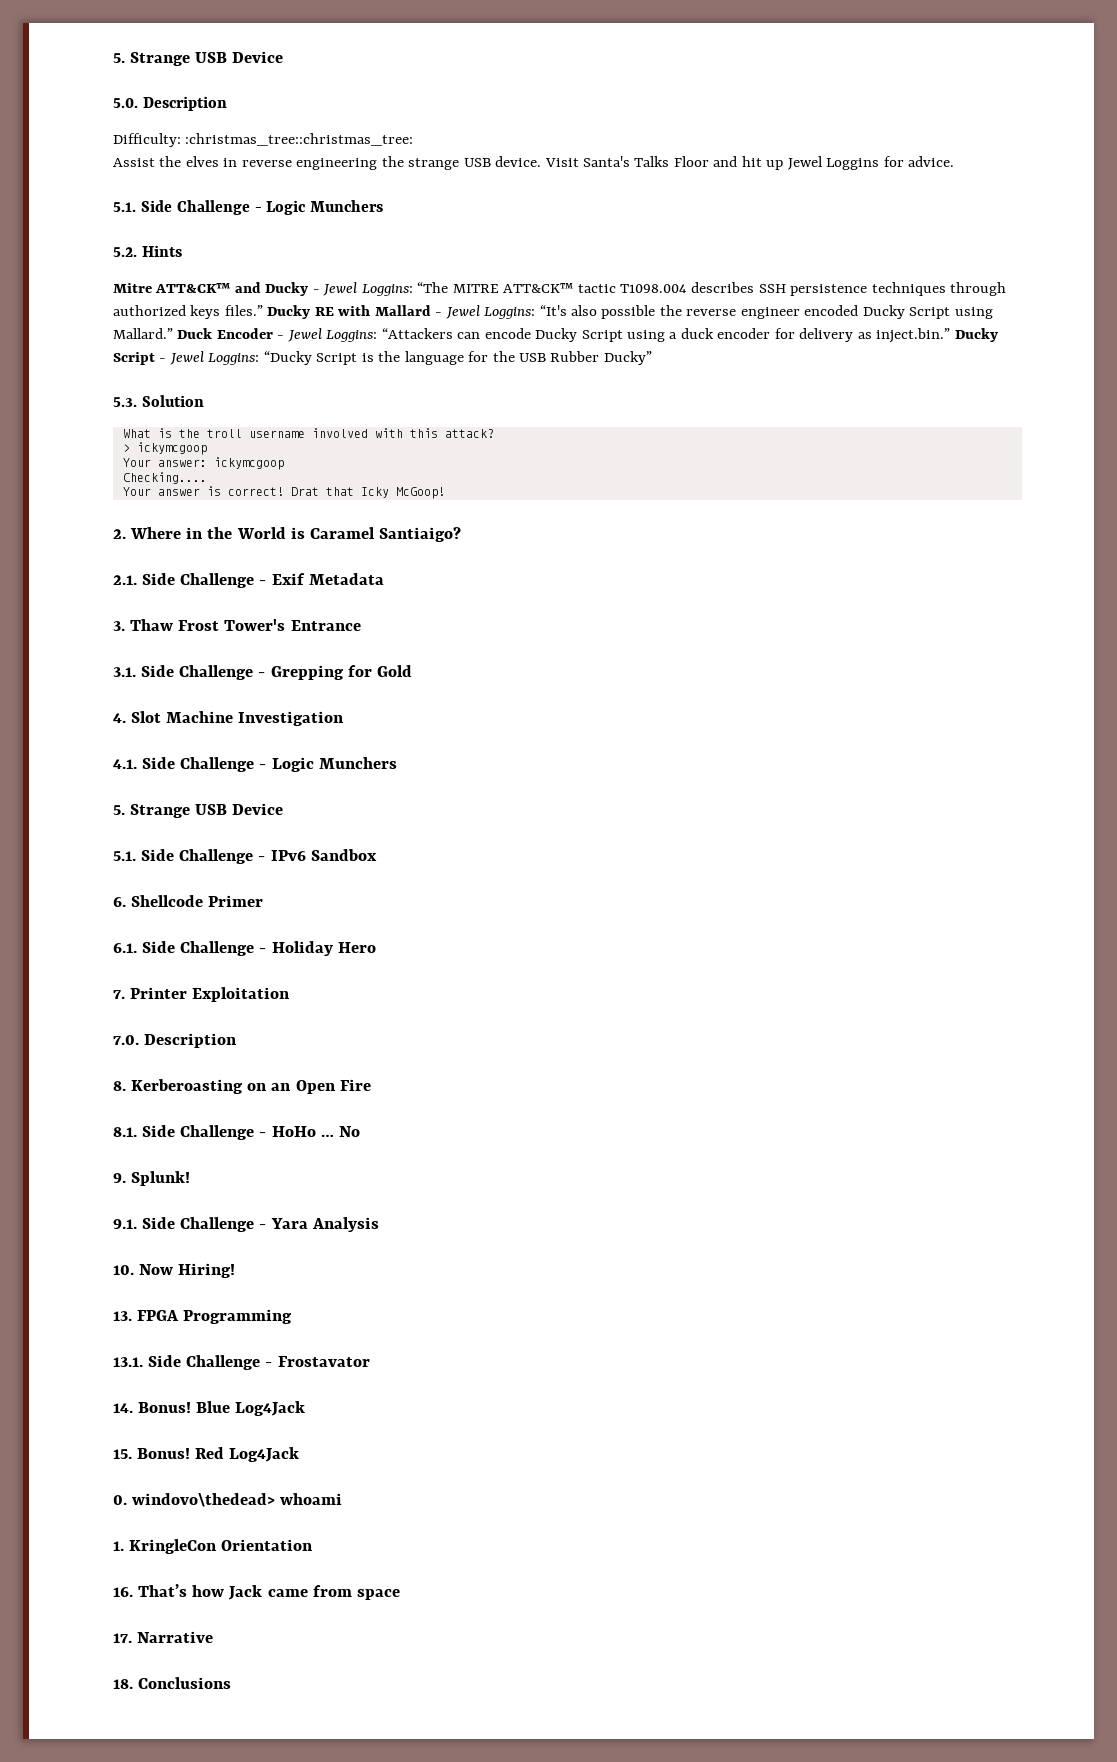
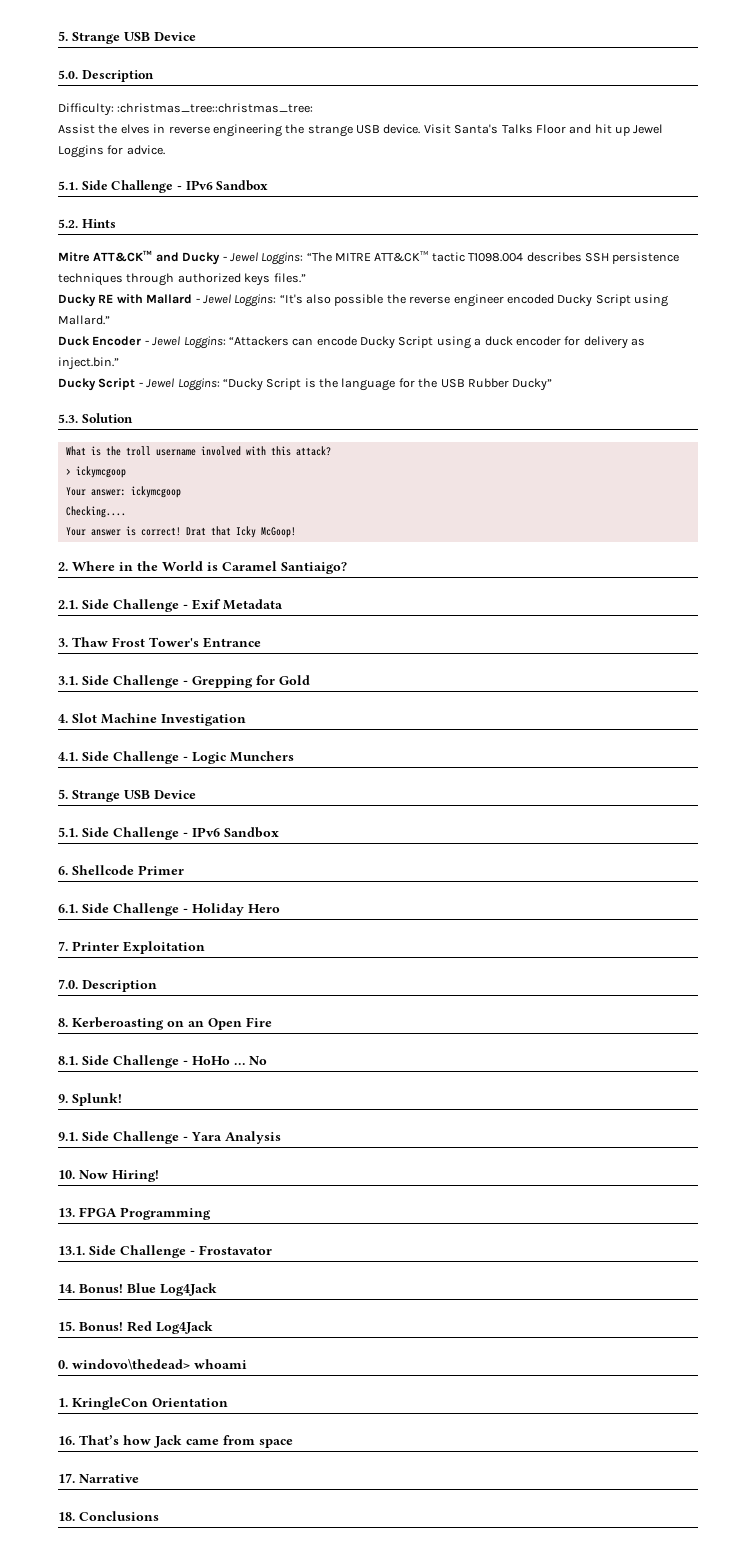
[266,200,384,215] Logic Munchers -> [185,180,269,191] IPv6 Sandbox
(263, 310) none -> (306, 278) //
(173, 333) none -> (110, 320) //
(951, 335) none -> (119, 363) //

